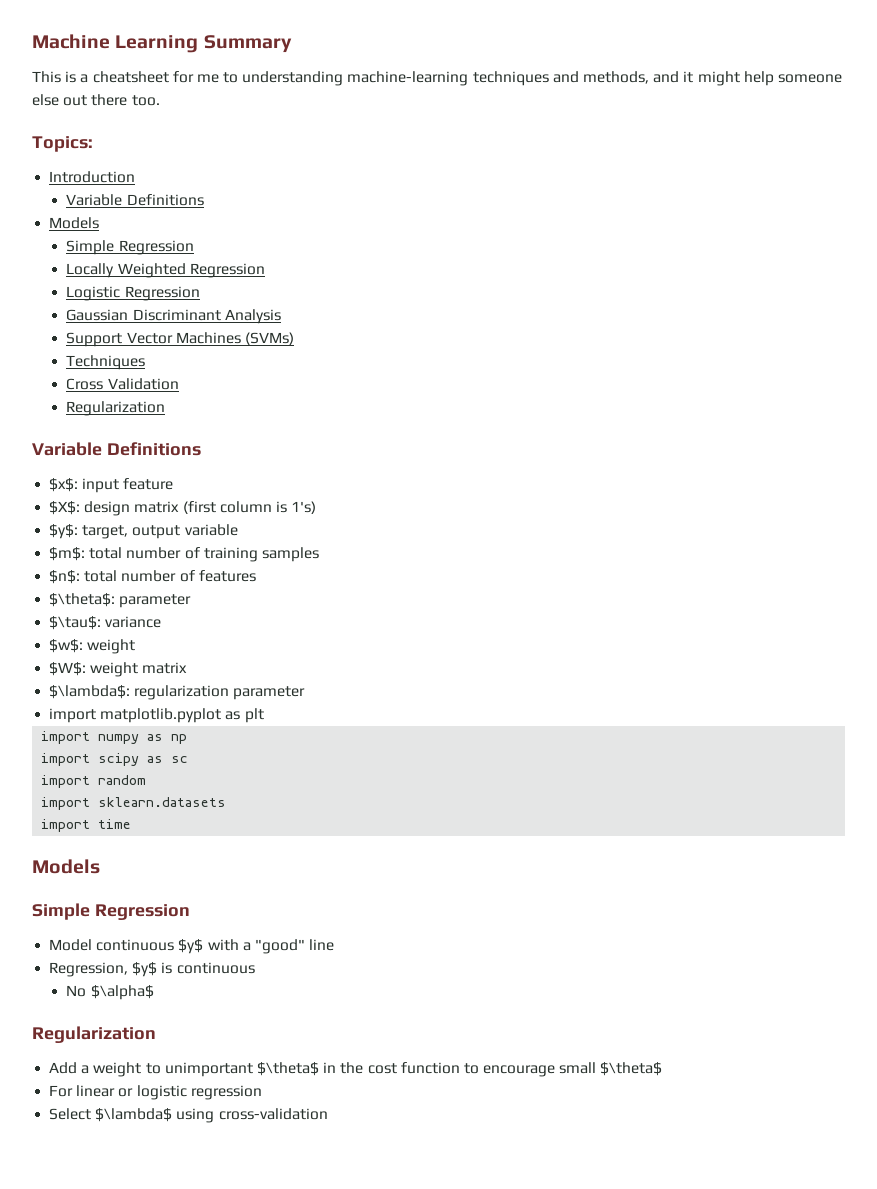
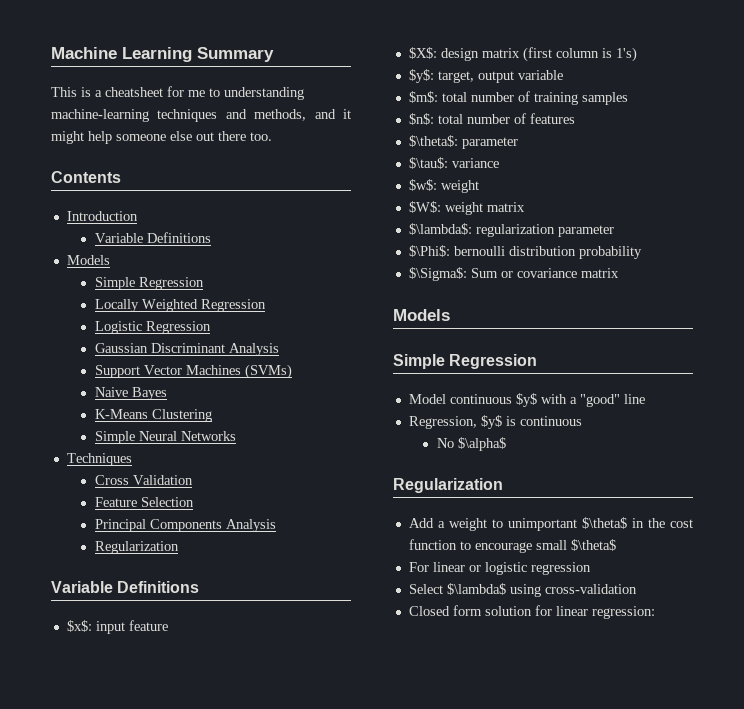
[32,136,93,152] Topics: -> [51,171,121,183] Contents
[66,355,146,370] [66,378,179,390] Techniques // Cross Validation -> [94,387,167,400] [94,409,212,422] [94,431,236,444] [66,453,132,466] [94,475,193,485] [94,497,194,507] [94,519,276,532] Naive Bayes // K-Means Clustering // Simple Neural Networks // Techniques // Cross Validation // Feature Selection // Principal Components Analysis
[49,708,264,723] [41,731,188,744] [41,753,189,766] [41,775,147,788] [41,797,227,810] [41,819,132,832] import matplotlib.pyplot as plt // import numpy as np // import scipy as sc // import random // import sklearn.datasets // import time -> [408,245,642,259] [408,267,619,281] $\Phi$: bernoulli distribution probability // $\Sigma$: Sum or covariance matrix
(328, 1114) none -> [408,605,655,619] // Closed form solution for linear regression:

